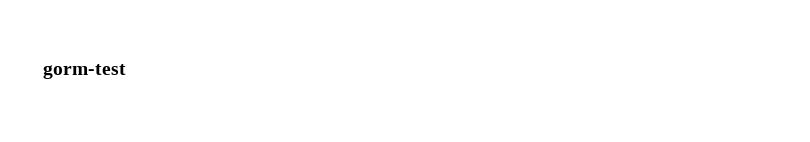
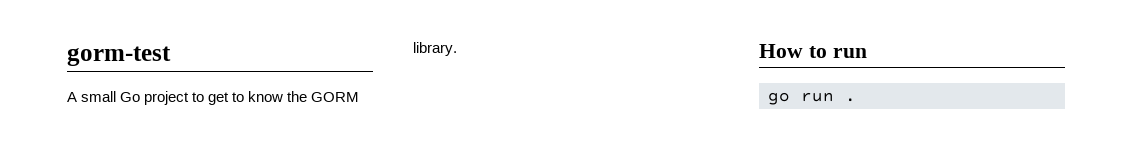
(126, 71) none -> [67,91,360,105] [413,42,457,56] [759,44,867,58] [768,92,856,105] // A small Go project to get to know the GORM library. // How to run // go run .

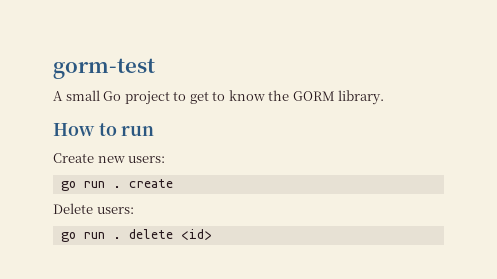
[768,92,856,105] // go run . -> [53,153,166,163] [60,179,173,191] [53,203,134,214] [60,229,212,242] // Create new users: // go run . create // Delete users: // go run . delete <id>

